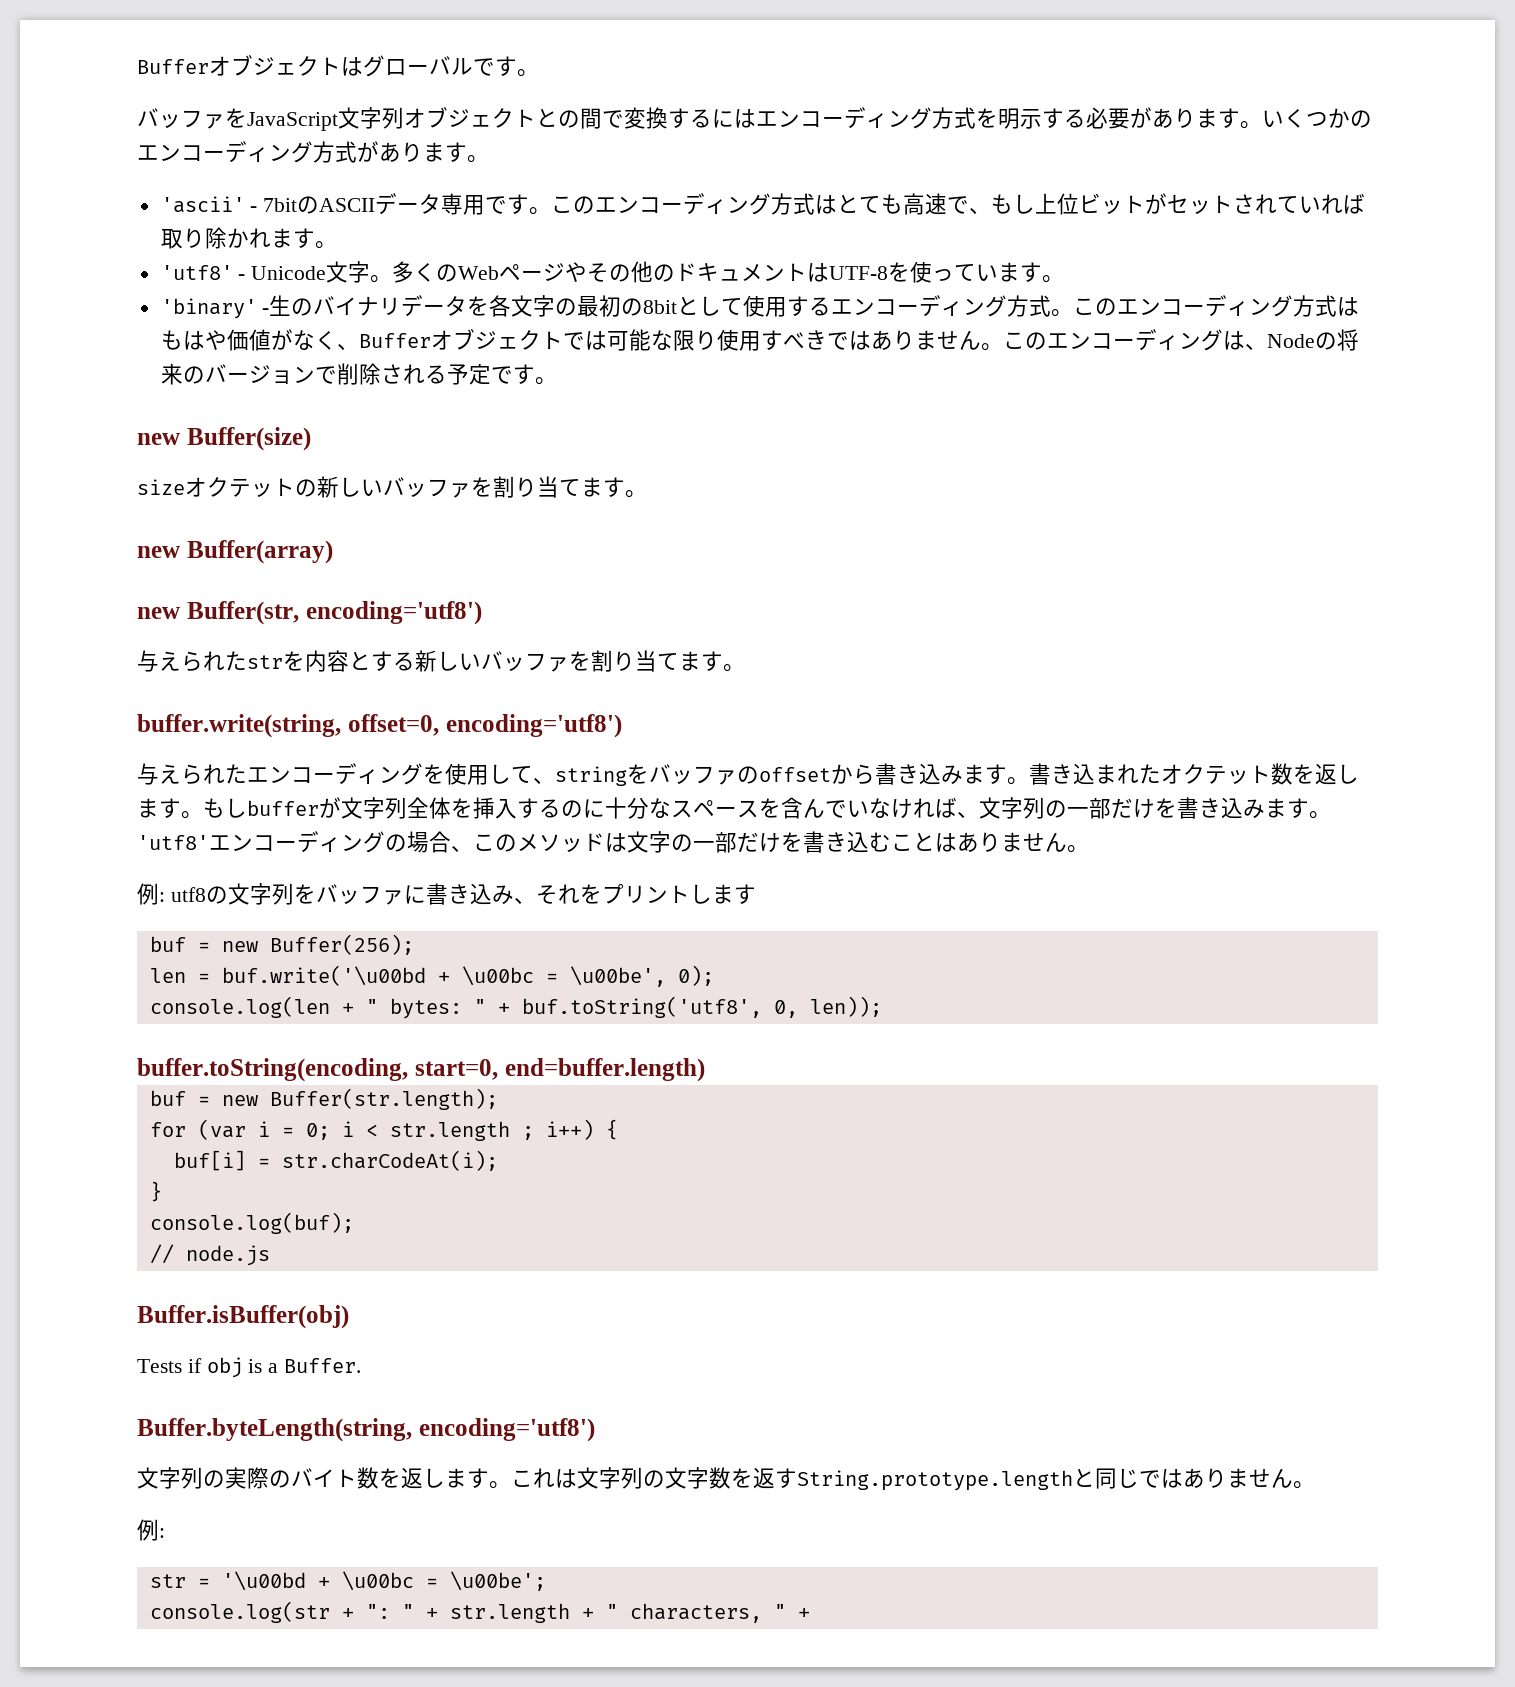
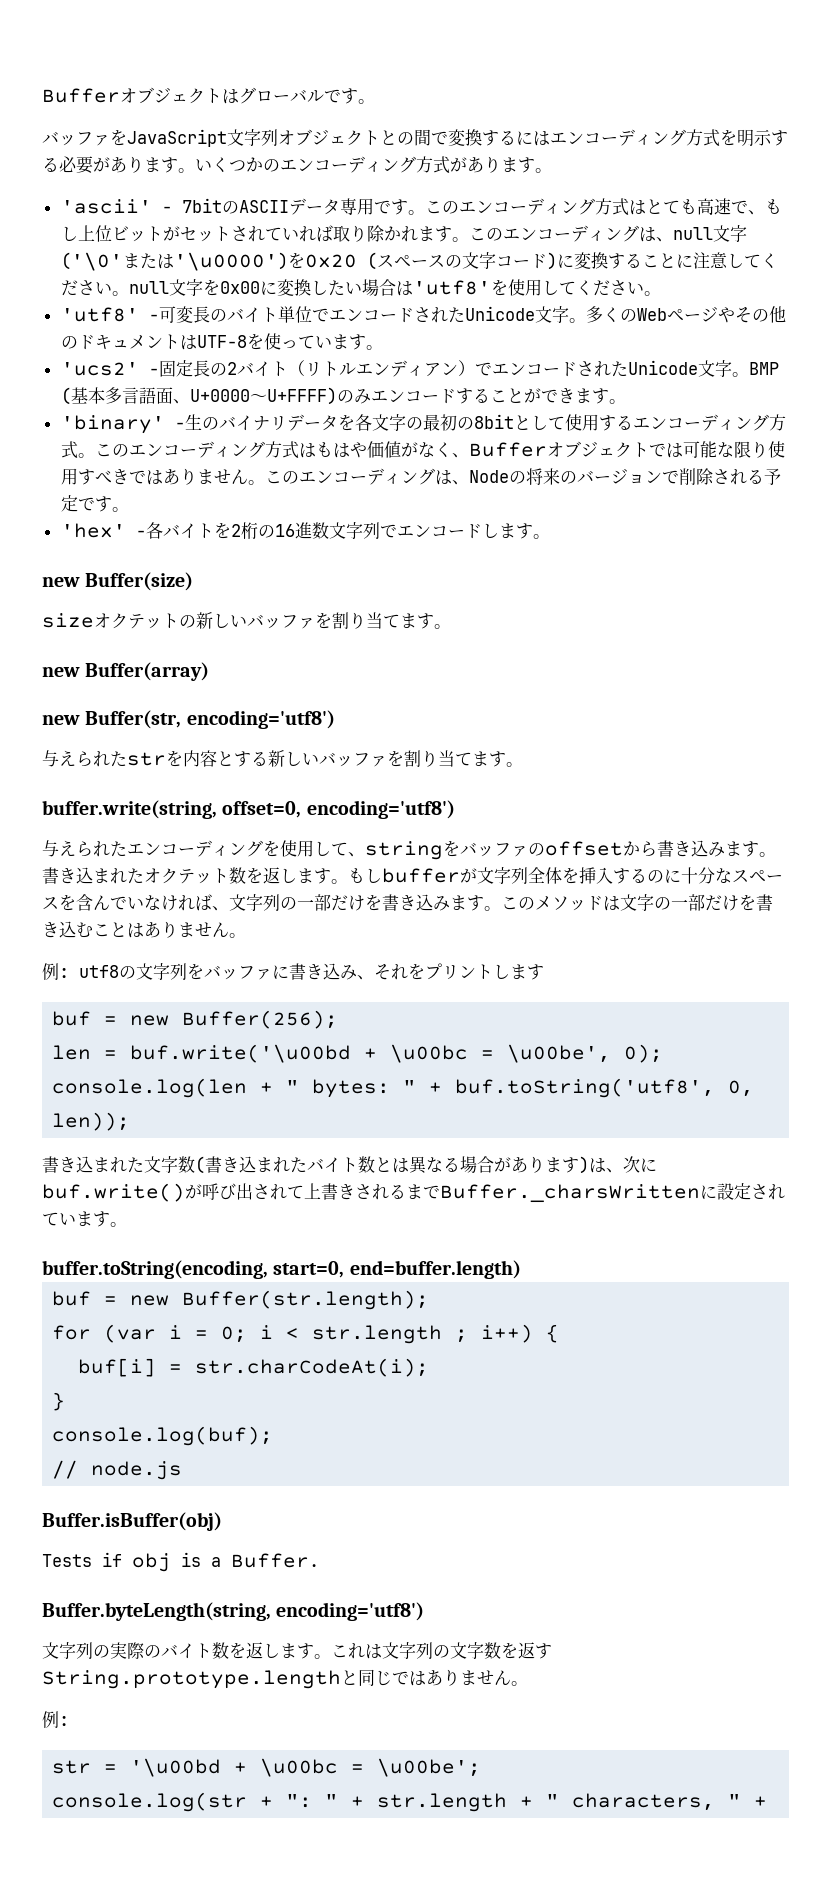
[160,265,246,280] // 'utf8' - -> [468,225,747,242] [60,252,778,271] [60,279,661,296] [60,306,465,323] このエンコーディングは、null文字('\0'または'\u0000')を0x20 (スペースの文字コード)に変換することに注意してください。null文字を0x00に変換したい場合は'utf8'を使用してください。 // 'utf8' -可変長のバイト単位でエンコードされた
(1065, 279) none -> [60,360,779,377] [60,387,626,405] // 'ucs2' -固定長の2バイト（リトルエンディアン）でエンコードされたUnicode文字。BMP (基本多言語面、U+0000～U+FFFF)のみエンコードすることができます。
(557, 381) none -> [60,522,550,539] // 'hex' -各バイトを2桁の16進数文字列でエンコードします。
[137,831,473,853] 'utf8'エンコーディングの場合、 -> (501, 908) none
(882, 1006) none -> [42,1156,657,1174] [42,1183,785,1203] [42,1211,127,1227] // 書き込まれた文字数(書き込まれたバイト数とは異なる場合があります)は、次にbuf.write()が呼び出されて上書きされるまでBuffer._charsWrittenに設定されています。

